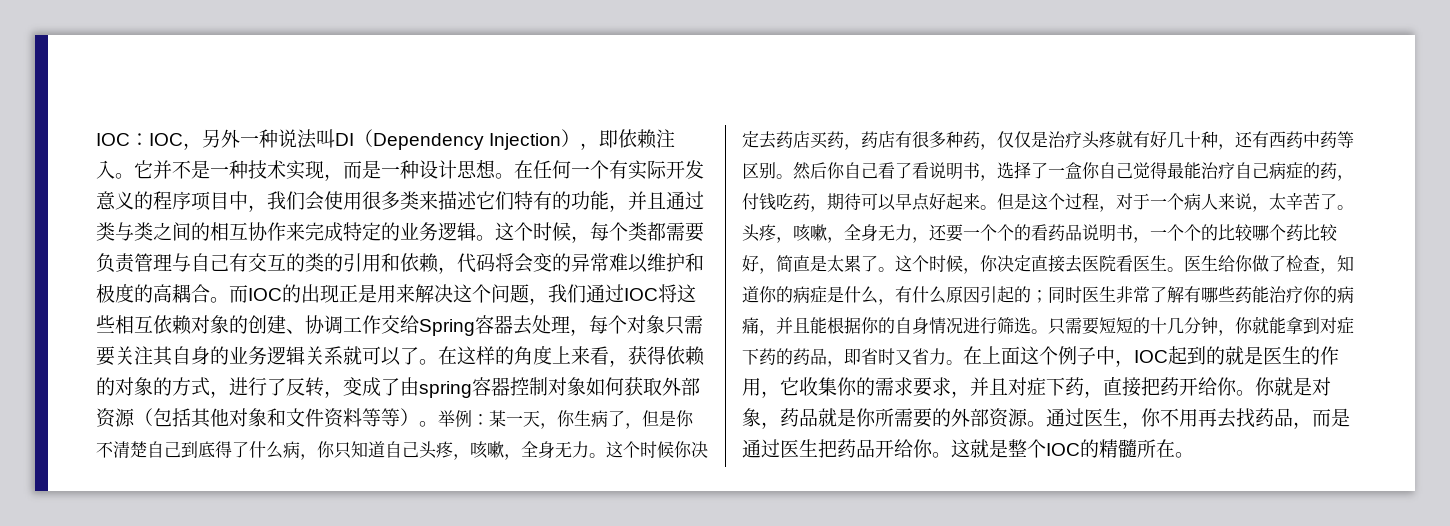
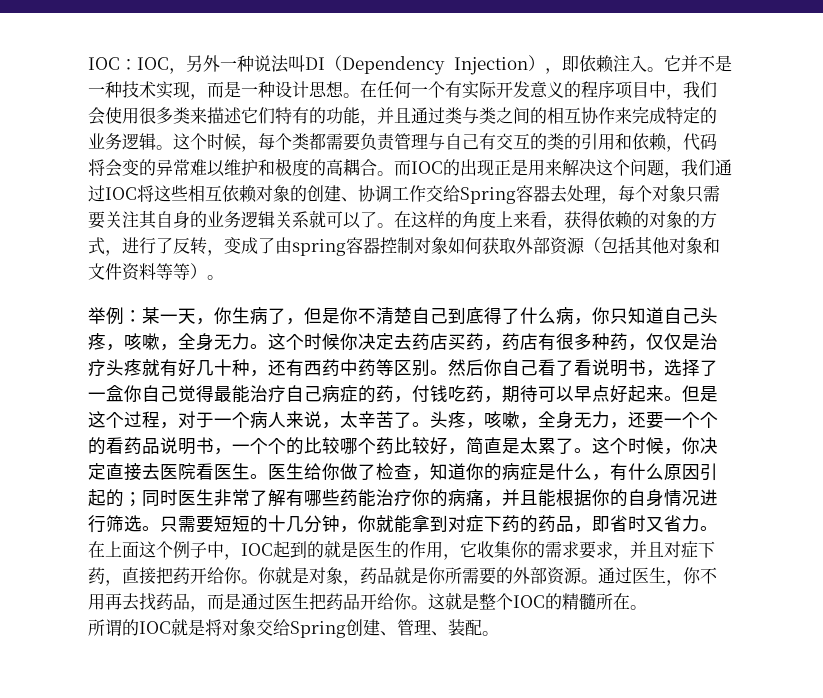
(438, 424) none -> (224, 277) //
(1194, 455) none -> [88,618,499,638] // 所谓的IOC就是将对象交给Spring创建、管理、装配。

